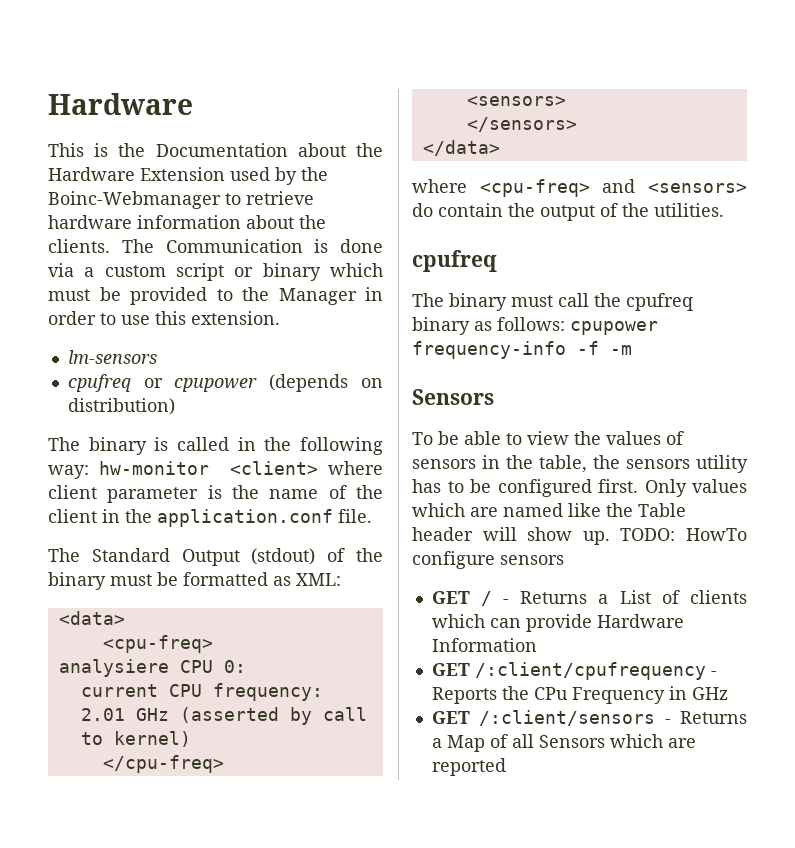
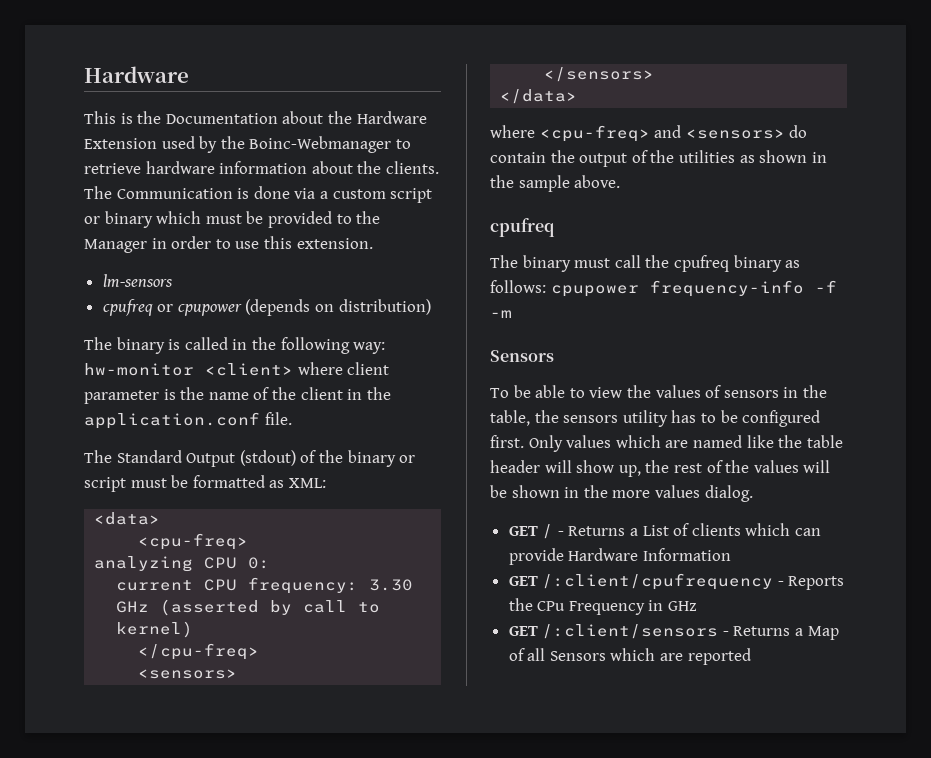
(106, 581) none -> [399,455,416,463] [84,477,126,492] or script
[58,659,169,677] analysiere -> [94,556,194,572] analyzing
[80,708,125,721] 2.01 -> [369,579,414,591] 3.30
[654,203,724,217] utilities. -> [678,150,827,163] [490,175,621,192] utilities as shown in the sample above.
[638,503,686,517] Table -> [806,435,843,448] table
[582,528,747,545] [412,551,564,569] up. TODO: HowTo configure sensors -> [618,460,831,477] [490,485,753,502] up, the rest of the values will be shown in the more values dialog.

